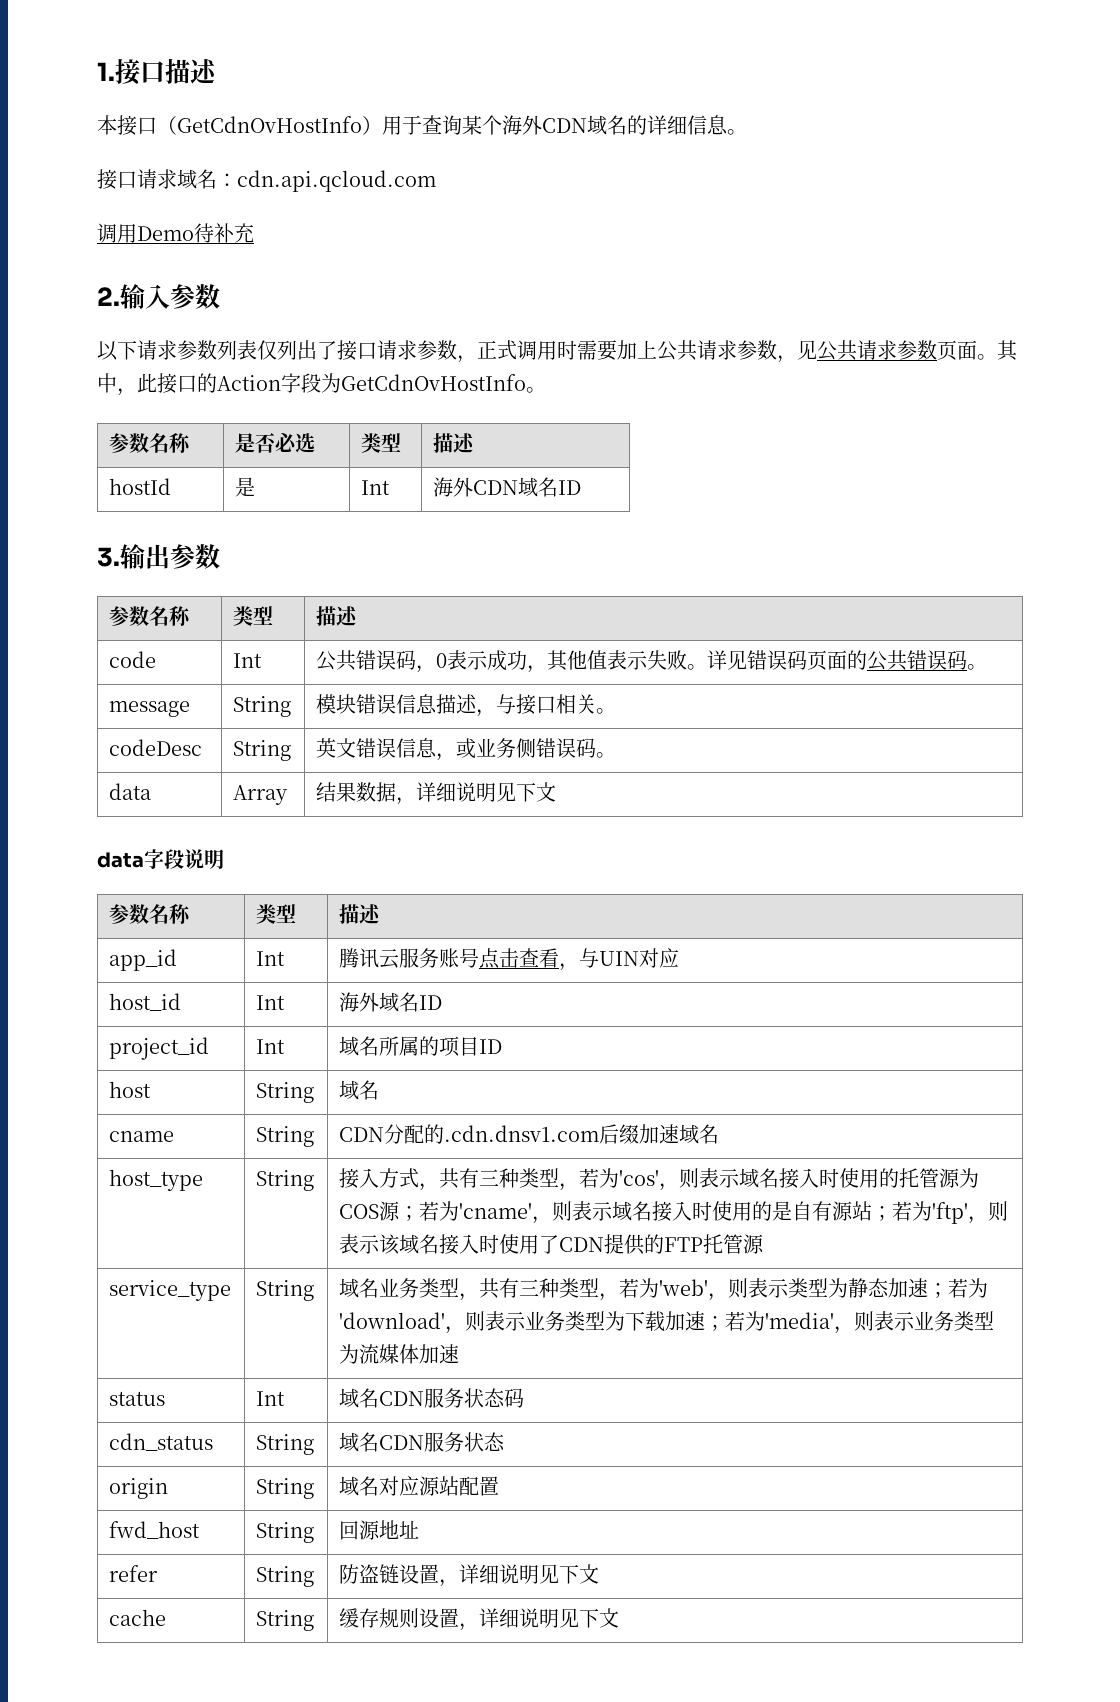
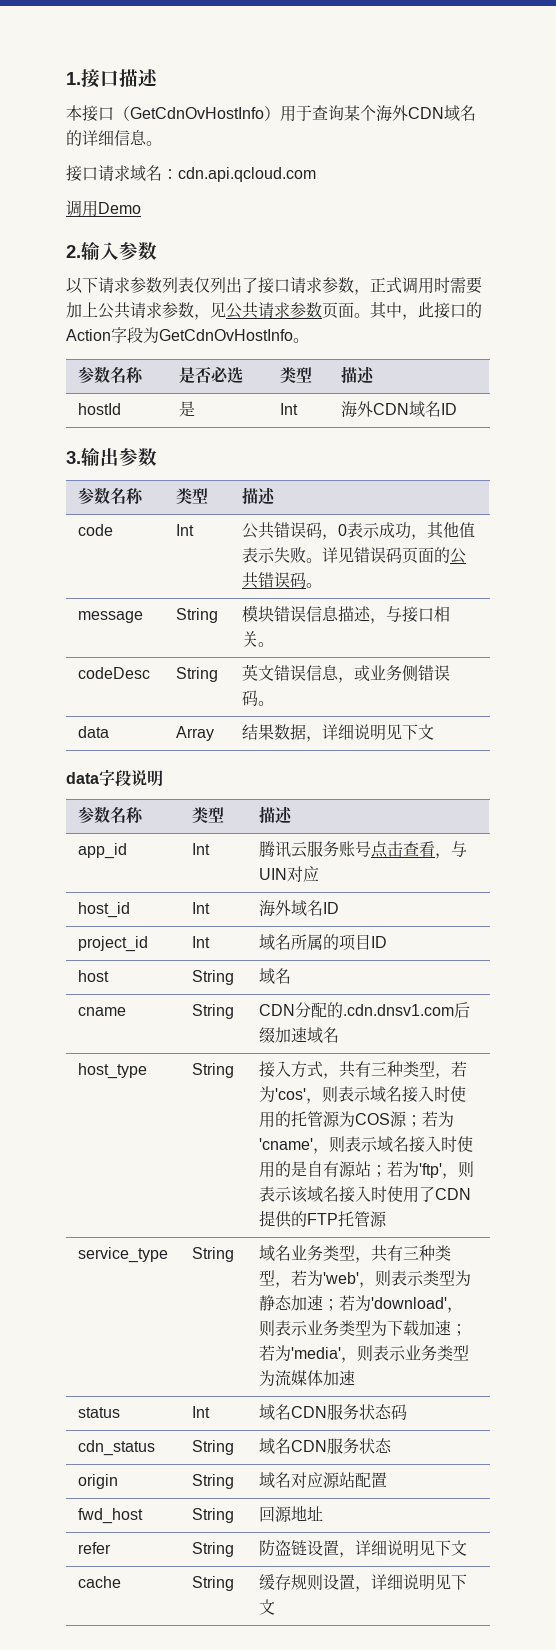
[194,223,254,243] 待补充 -> (141, 208) none

